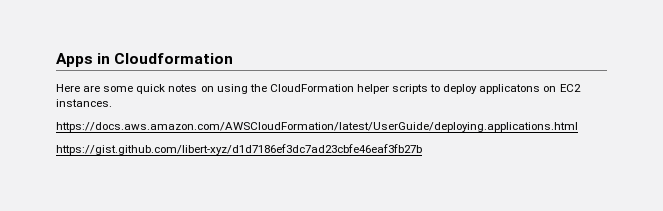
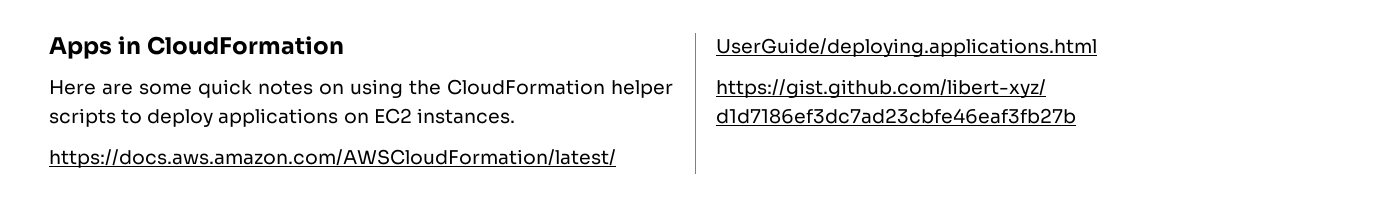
[114,53,234,64] Cloudformation -> [147,36,345,55] CloudFormation
[479,84,541,94] applicatons -> [218,108,339,127] applications

